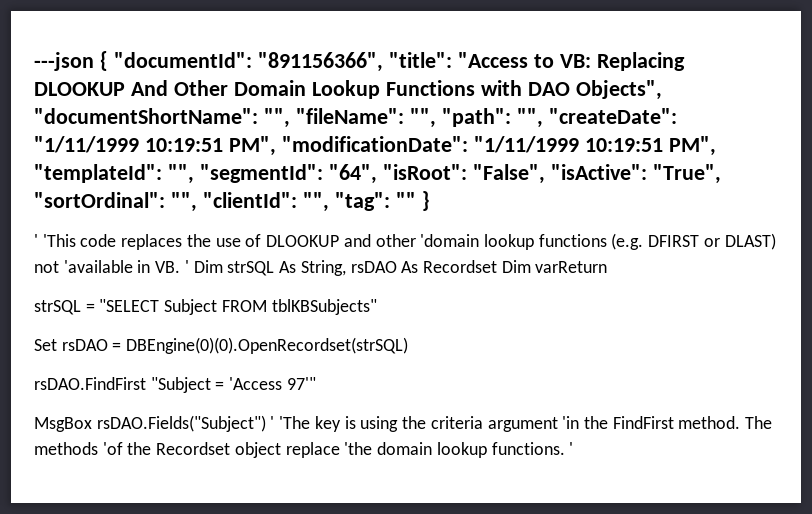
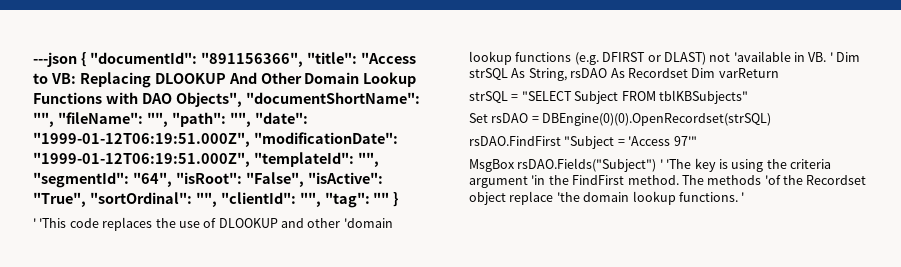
[548,108,677,124] [34,136,716,156] "createDate": "1/11/1999 10:19:51 PM", "modificationDate": "1/11/1999 10:19:51 PM", -> [254,112,308,124] [33,132,398,147] [33,152,250,167] "date": "1999-01-12T06:19:51.000Z", "modificationDate": "1999-01-12T06:19:51.000Z",

